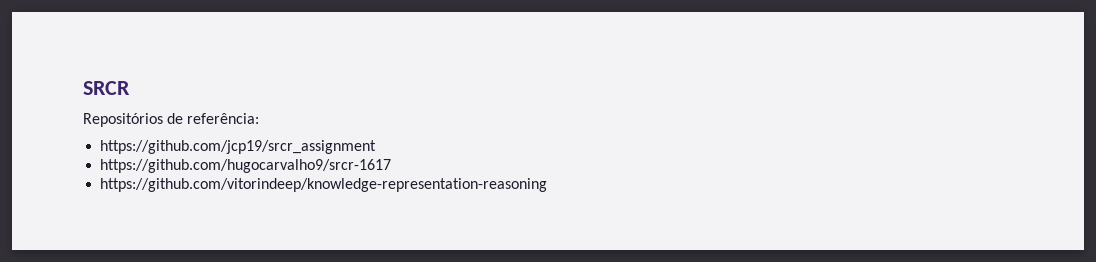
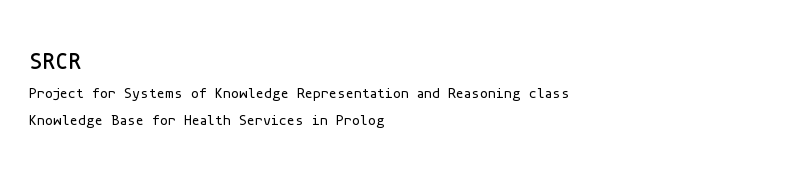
[83,113,260,127] [100,140,377,154] [100,159,392,173] [100,178,548,192] Repositórios de referência: // https://github.com/jcp19/srcr_assignment // https://github.com/hugocarvalho9/srcr-1617 // https://github.com/vitorindeep/knowledge-representation-reasoning -> [29,88,570,101] [29,115,385,128] Project for Systems of Knowledge Representation and Reasoning class // Knowledge Base for Health Services in Prolog

